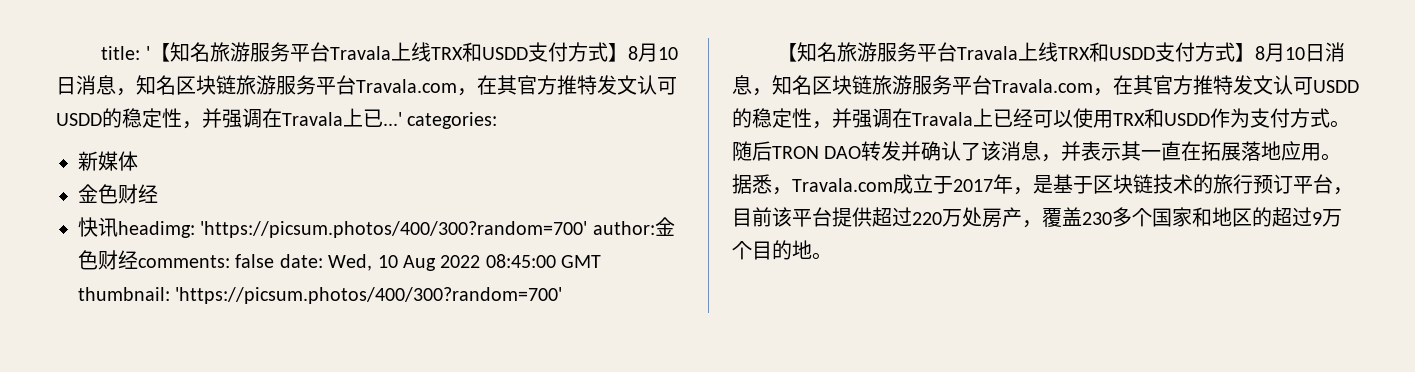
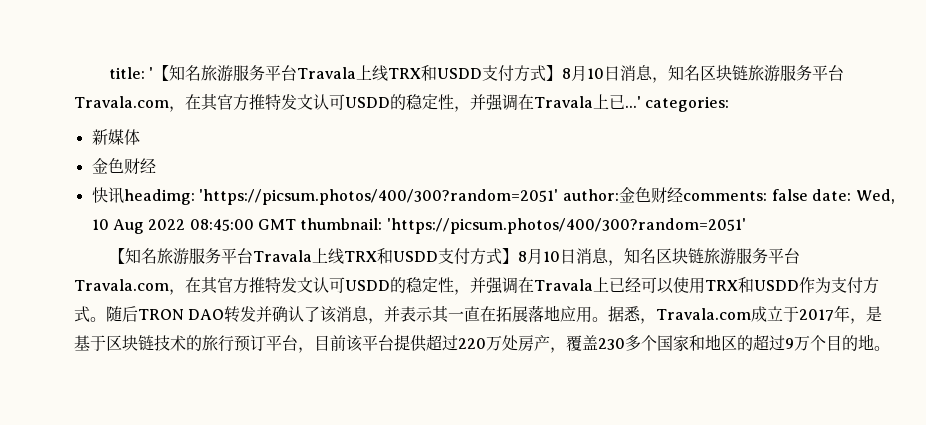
[200,221,588,238] 'https://picsum.photos/400/300?random=700' -> [199,189,559,205] 'https://picsum.photos/400/300?random=2051'
[175,287,563,304] 'https://picsum.photos/400/300?random=700' -> [386,218,746,234] 'https://picsum.photos/400/300?random=2051'

